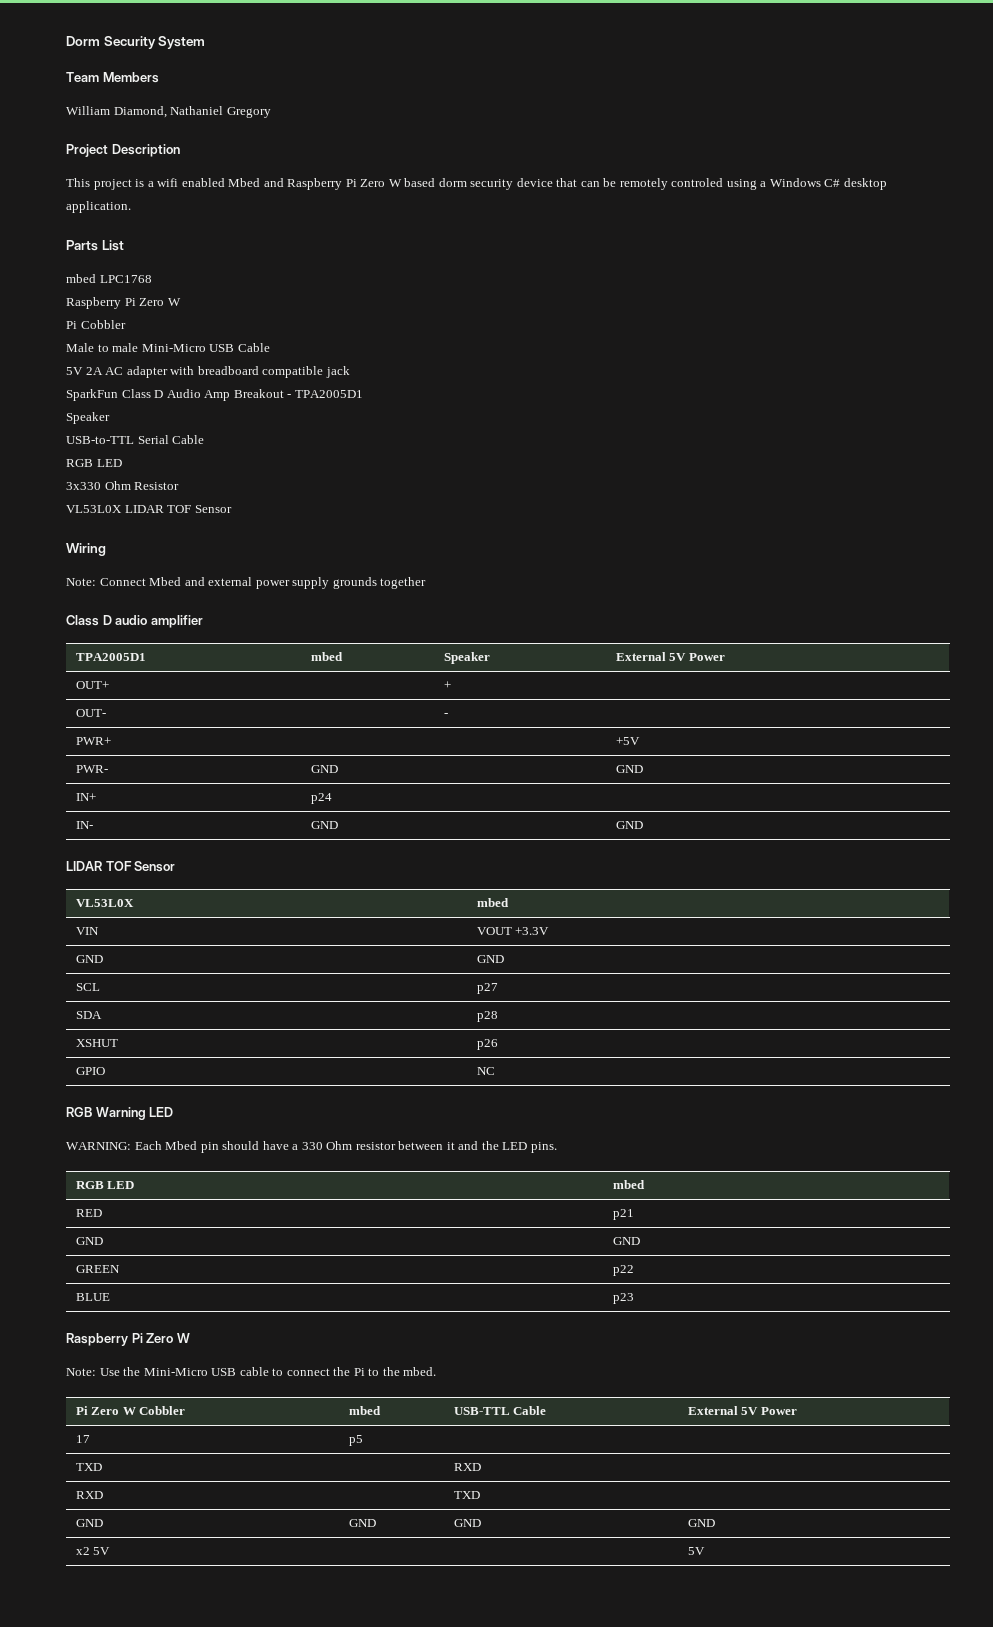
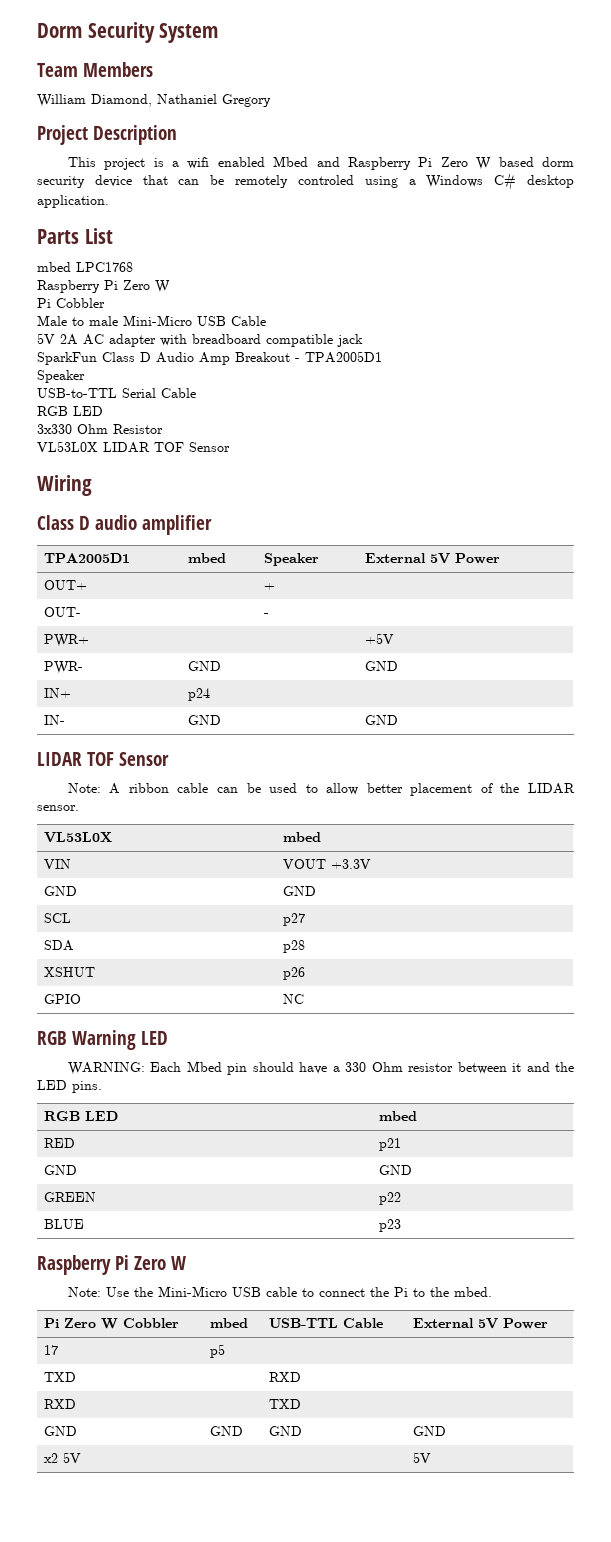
[66,577,427,589] // Note: Connect Mbed and external power supply grounds together -> (92, 485) none
(176, 866) none -> [67,783,576,796] [37,805,79,811] // Note: A ribbon cable can be used to allow better placement of the LIDAR sensor.

